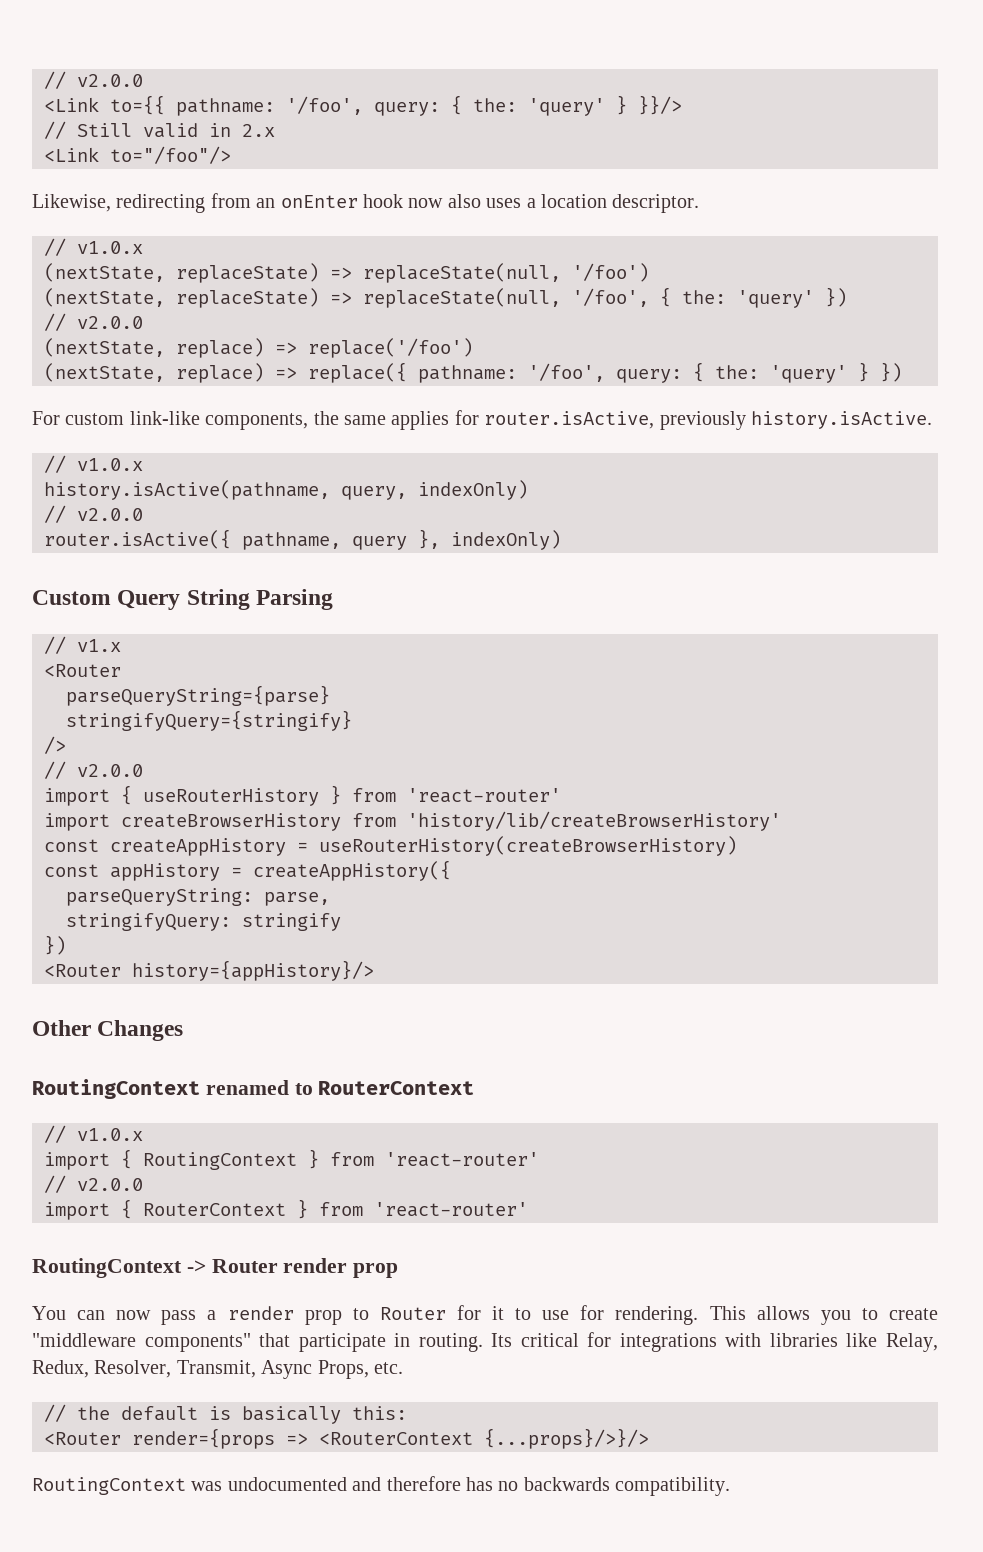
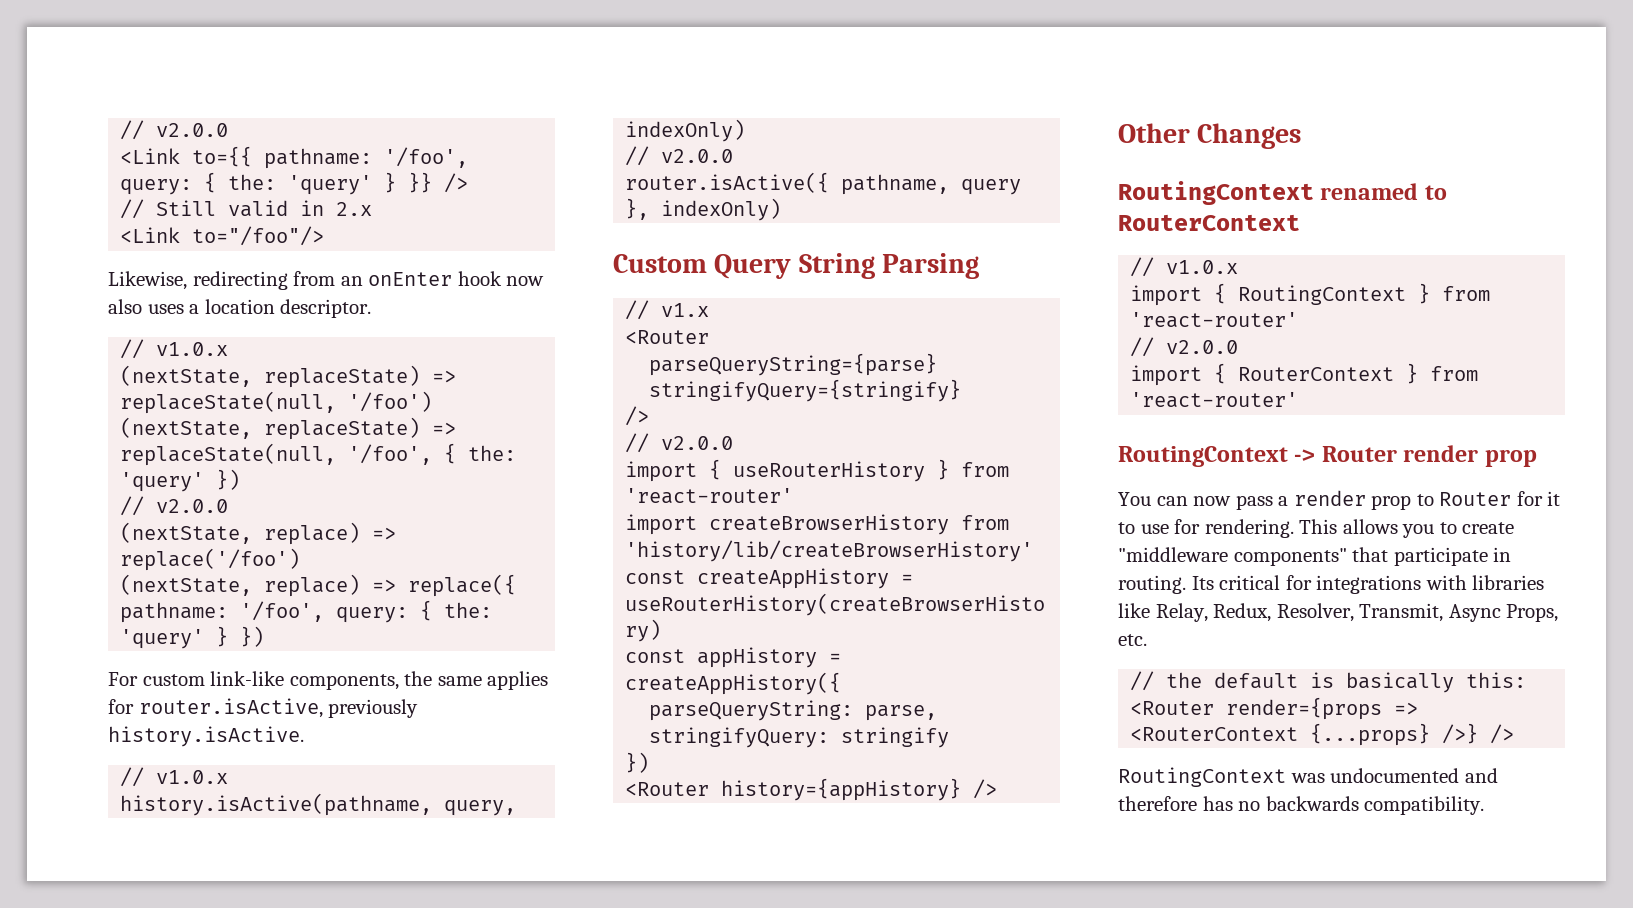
[638,95,682,115] }}/> -> [408,172,469,193] }} />
[132,960,374,981] history={appHistory}/> -> [721,778,998,801] history={appHistory} />
[484,1428,649,1449] {...props}/>}/> -> [1310,723,1515,746] {...props} />} />

